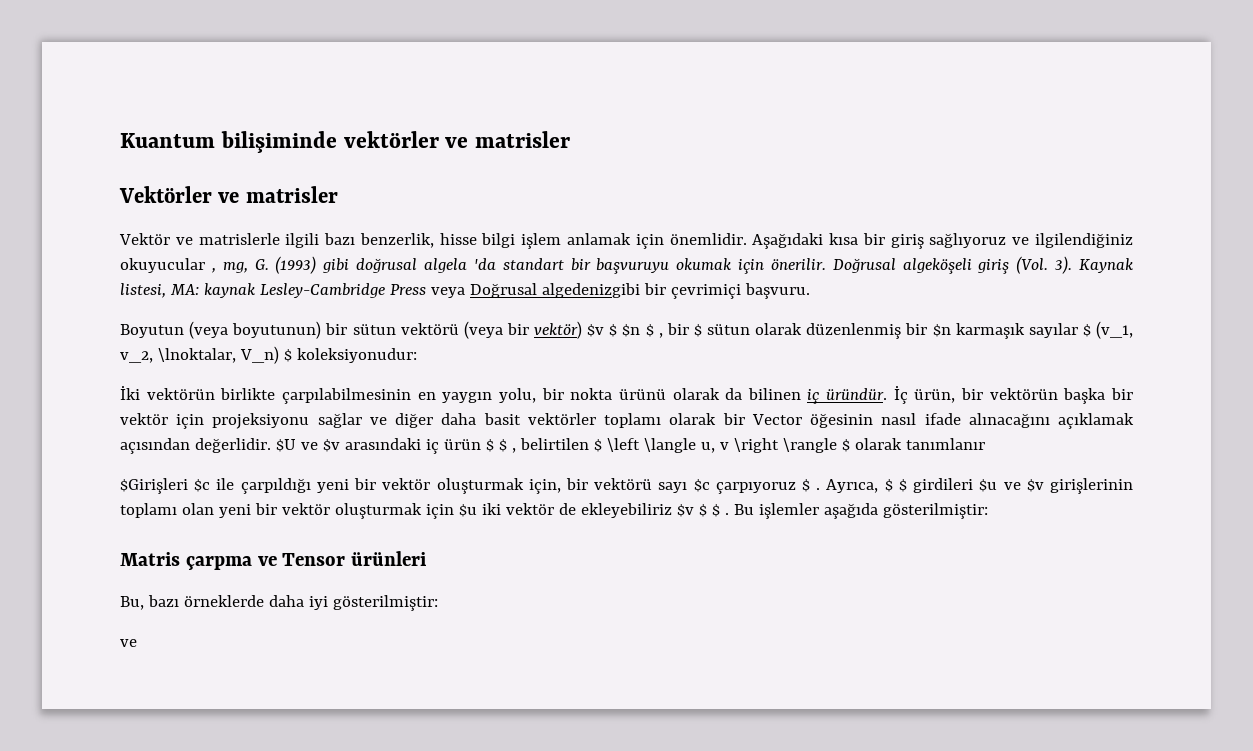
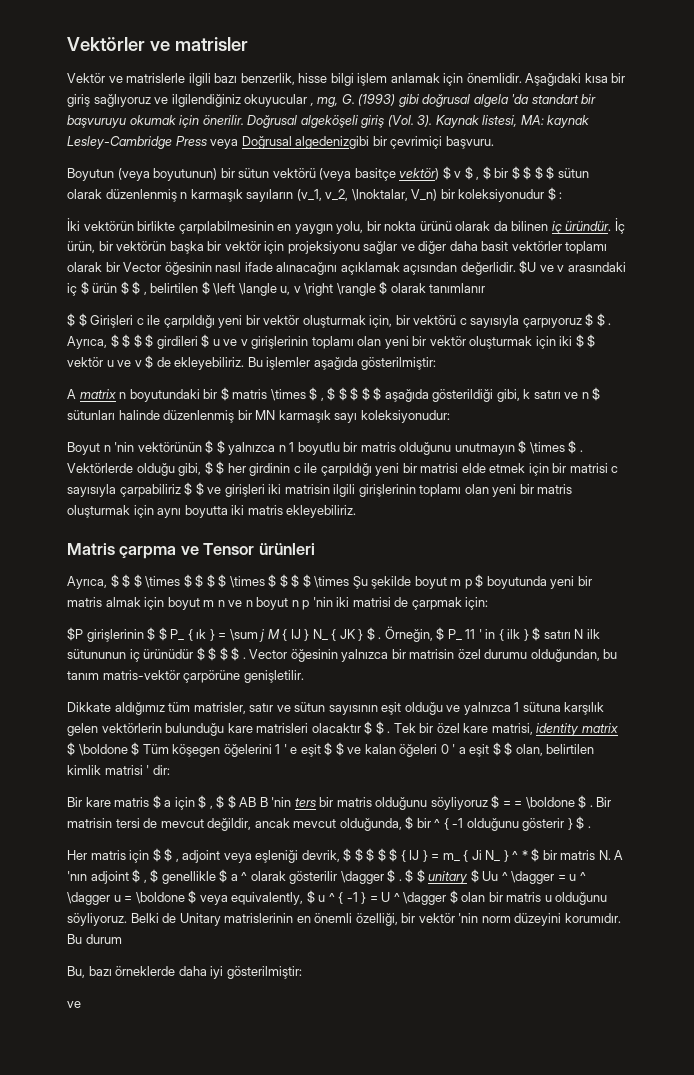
[120,131,570,153] Kuantum bilişiminde vektörler ve matrisler // -> (67, 44) none
[506,321,1133,339] [120,346,417,364] bir vektör) $v $ $n $ , bir $ sütun olarak düzenlenmiş bir $n karmaşık sayılar $ (v_1, v_2, \lnoktalar, V_n) $ koleksiyonudur: -> [354,166,589,181] [67,187,563,202] basitçe vektör) $ v $ , $ bir $ $ $ $ sütun olarak düzenlenmiş n karmaşık sayıların (v_1, v_2, \lnoktalar, V_n) bir koleksiyonudur $ :
[322,439,340,452] $v -> [557,265,565,272] v
(439, 446) none -> [80,281,89,295] $
[120,478,211,494] $Girişleri $c -> [67,313,144,328] $ $ Girişleri c
[658,479,710,493] sayı $c -> [459,315,520,328] c sayısıyla
(811, 485) none -> [596,313,605,327] $
[913,478,1044,493] girdileri $u ve $v -> [133,334,248,349] $ $ girdileri $ u ve v
[458,503,988,519] $u iki vektör de ekleyebiliriz $v $ $ . Bu işlemler aşağıda gösterilmiştir: -> [559,334,596,348] [67,355,437,370] [67,387,601,402] [67,410,450,423] [67,440,583,455] [67,461,619,476] [67,482,573,497] [67,505,357,518] iki $ $ vektör u ve v $ de ekleyebiliriz. Bu işlemler aşağıda gösterilmiştir: // A matrix n boyutundaki bir $ matris \times $ , $ $ $ $ $ aşağıda gösterildiği gibi, k satırı ve n $ sütunları halinde düzenlenmiş bir MN karmaşık sayı koleksiyonudur: // Boyut n 'nin vektörünün $ $ yalnızca n 1 boyutlu bir matris olduğunu unutmayın $ \times $ . Vektörlerde olduğu gibi, $ $ her girdinin c ile çarpıldığı yeni bir matrisi elde etmek için bir matrisi c sayısıyla çarpabiliriz $ $ ve girişleri iki matrisin ilgili girişlerinin toplamı olan yeni bir matris oluşturmak için aynı boyutta iki matris ekleyebiliriz.
(427, 558) none -> [67,574,592,589] [67,597,489,610] [67,626,600,642] [67,647,618,662] [67,670,304,683] [67,702,605,715] [67,721,618,736] [67,742,595,757] [67,765,170,775] [67,795,612,810] [67,816,591,831] [67,848,624,863] [67,869,586,884] [67,890,608,905] [67,913,621,926] [67,934,122,944] // Ayrıca, $ $ $ \times $ $ $ $ \times $ $ $ $ \times Şu şekilde boyut m p $ boyutunda yeni bir matris almak için boyut m n ve n boyut n p 'nin iki matrisi de çarpmak için: // $P girişlerinin $ $ P_ { ık } = \sum j M { IJ } N_ { JK } $ . Örneğin, $ P_ 11 ' in { ilk } $ satırı N ilk sütununun iç ürünüdür $ $ $ $ . Vector öğesinin yalnızca bir matrisin özel durumu olduğundan, bu tanım matris-vektör çarpörüne genişletilir. // Dikkate aldığımız tüm matrisler, satır ve sütun sayısının eşit olduğu ve yalnızca 1 sütuna karşılık gelen vektörlerin bulunduğu kare matrisleri olacaktır $ $ . Tek bir özel kare matrisi, identity matrix $ \boldone $ Tüm köşegen öğelerini 1 ' e eşit $ $ ve kalan öğeleri 0 ' a eşit $ $ olan, belirtilen kimlik matrisi ' dir: // Bir kare matris $ a için $ , $ $ AB B 'nin ters bir matris olduğunu söyliyoruz $ = = \boldone $ . Bir matrisin tersi de mevcut değildir, ancak mevcut olduğunda, $ bir ^ { -1 olduğunu gösterir } $ . // Her matris için $ $ , adjoint veya eşleniği devrik, $ $ $ $ $ { IJ } = m_ { Ji N_ } ^ * $ bir matris N. A 'nın adjoint $ , $ genellikle $ a ^ olarak gösterilir \dagger $ . $ $ unitary $ Uu ^ \dagger = u ^ \dagger u = \boldone $ veya equivalently, $ u ^ { -1 } = U ^ \dagger $ olan bir matris u olduğunu söyliyoruz. Belki de Unitary matrislerinin en önemli özelliği, bir vektör 'nin norm düzeyini korumıdır. Bu durum

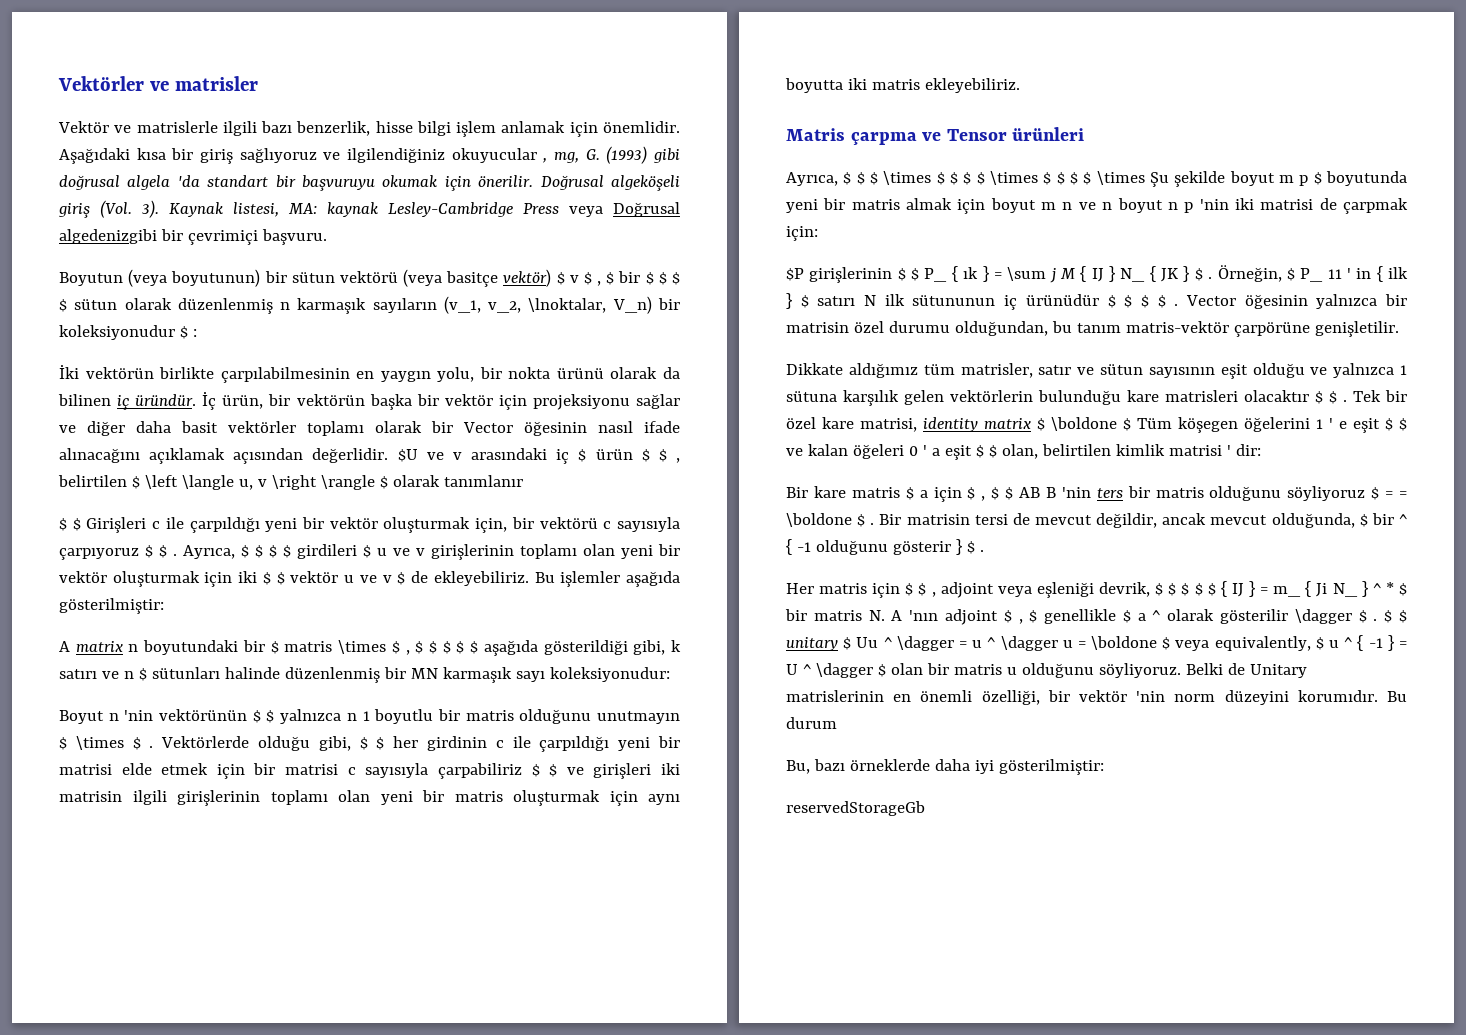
[67,1001,81,1008] ve -> [786,801,925,816] reservedStorageGb

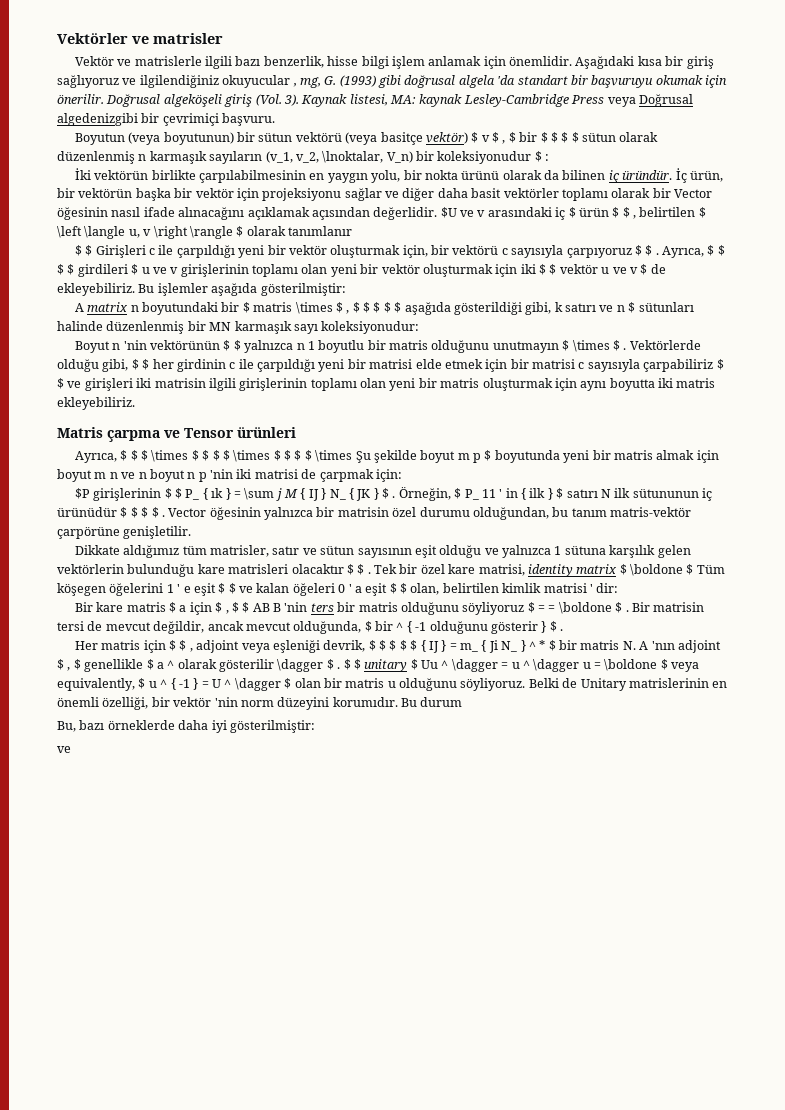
[786,801,925,816] reservedStorageGb -> [57,746,71,753] ve

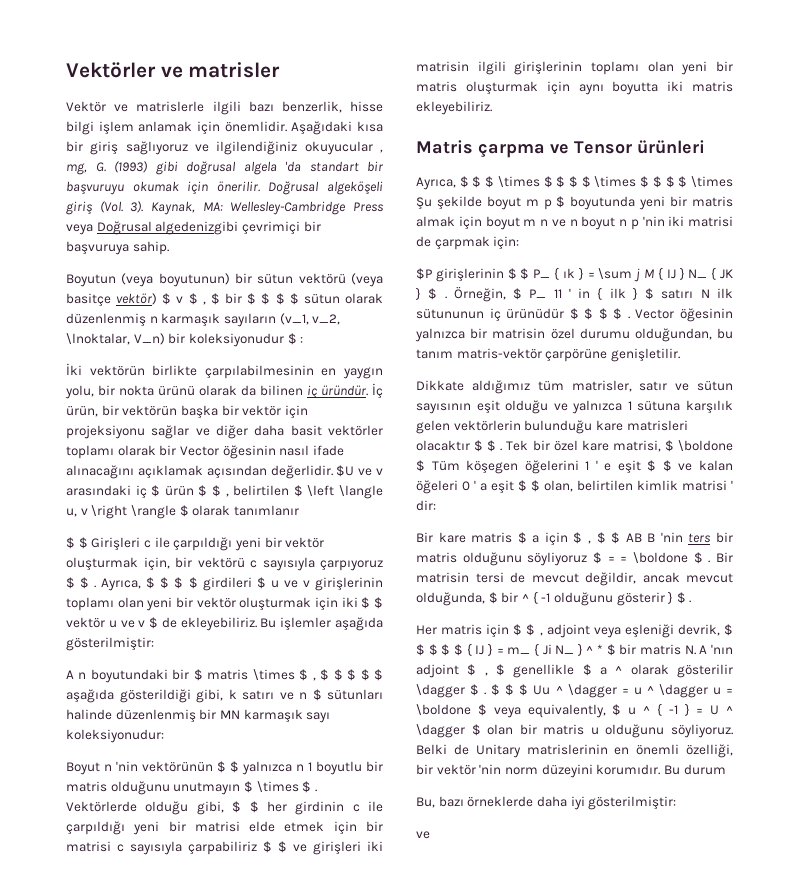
[301,94,693,107] [57,113,276,126] Kaynak listesi, MA: kaynak Lesley-Cambridge Press veya Doğrusal algedenizgibi bir çevrimiçi başvuru. -> [151,201,383,215] [66,221,321,235] [66,241,169,255] Kaynak, MA: Wellesley-Cambridge Press veya Doğrusal algedenizgibi çevrimiçi bir başvuruya sahip.
[87,302,128,312] matrix -> (74, 674) none
[527,564,617,577] identity matrix -> (661, 446) none
[364,659,408,672] unitary -> (515, 690) none

